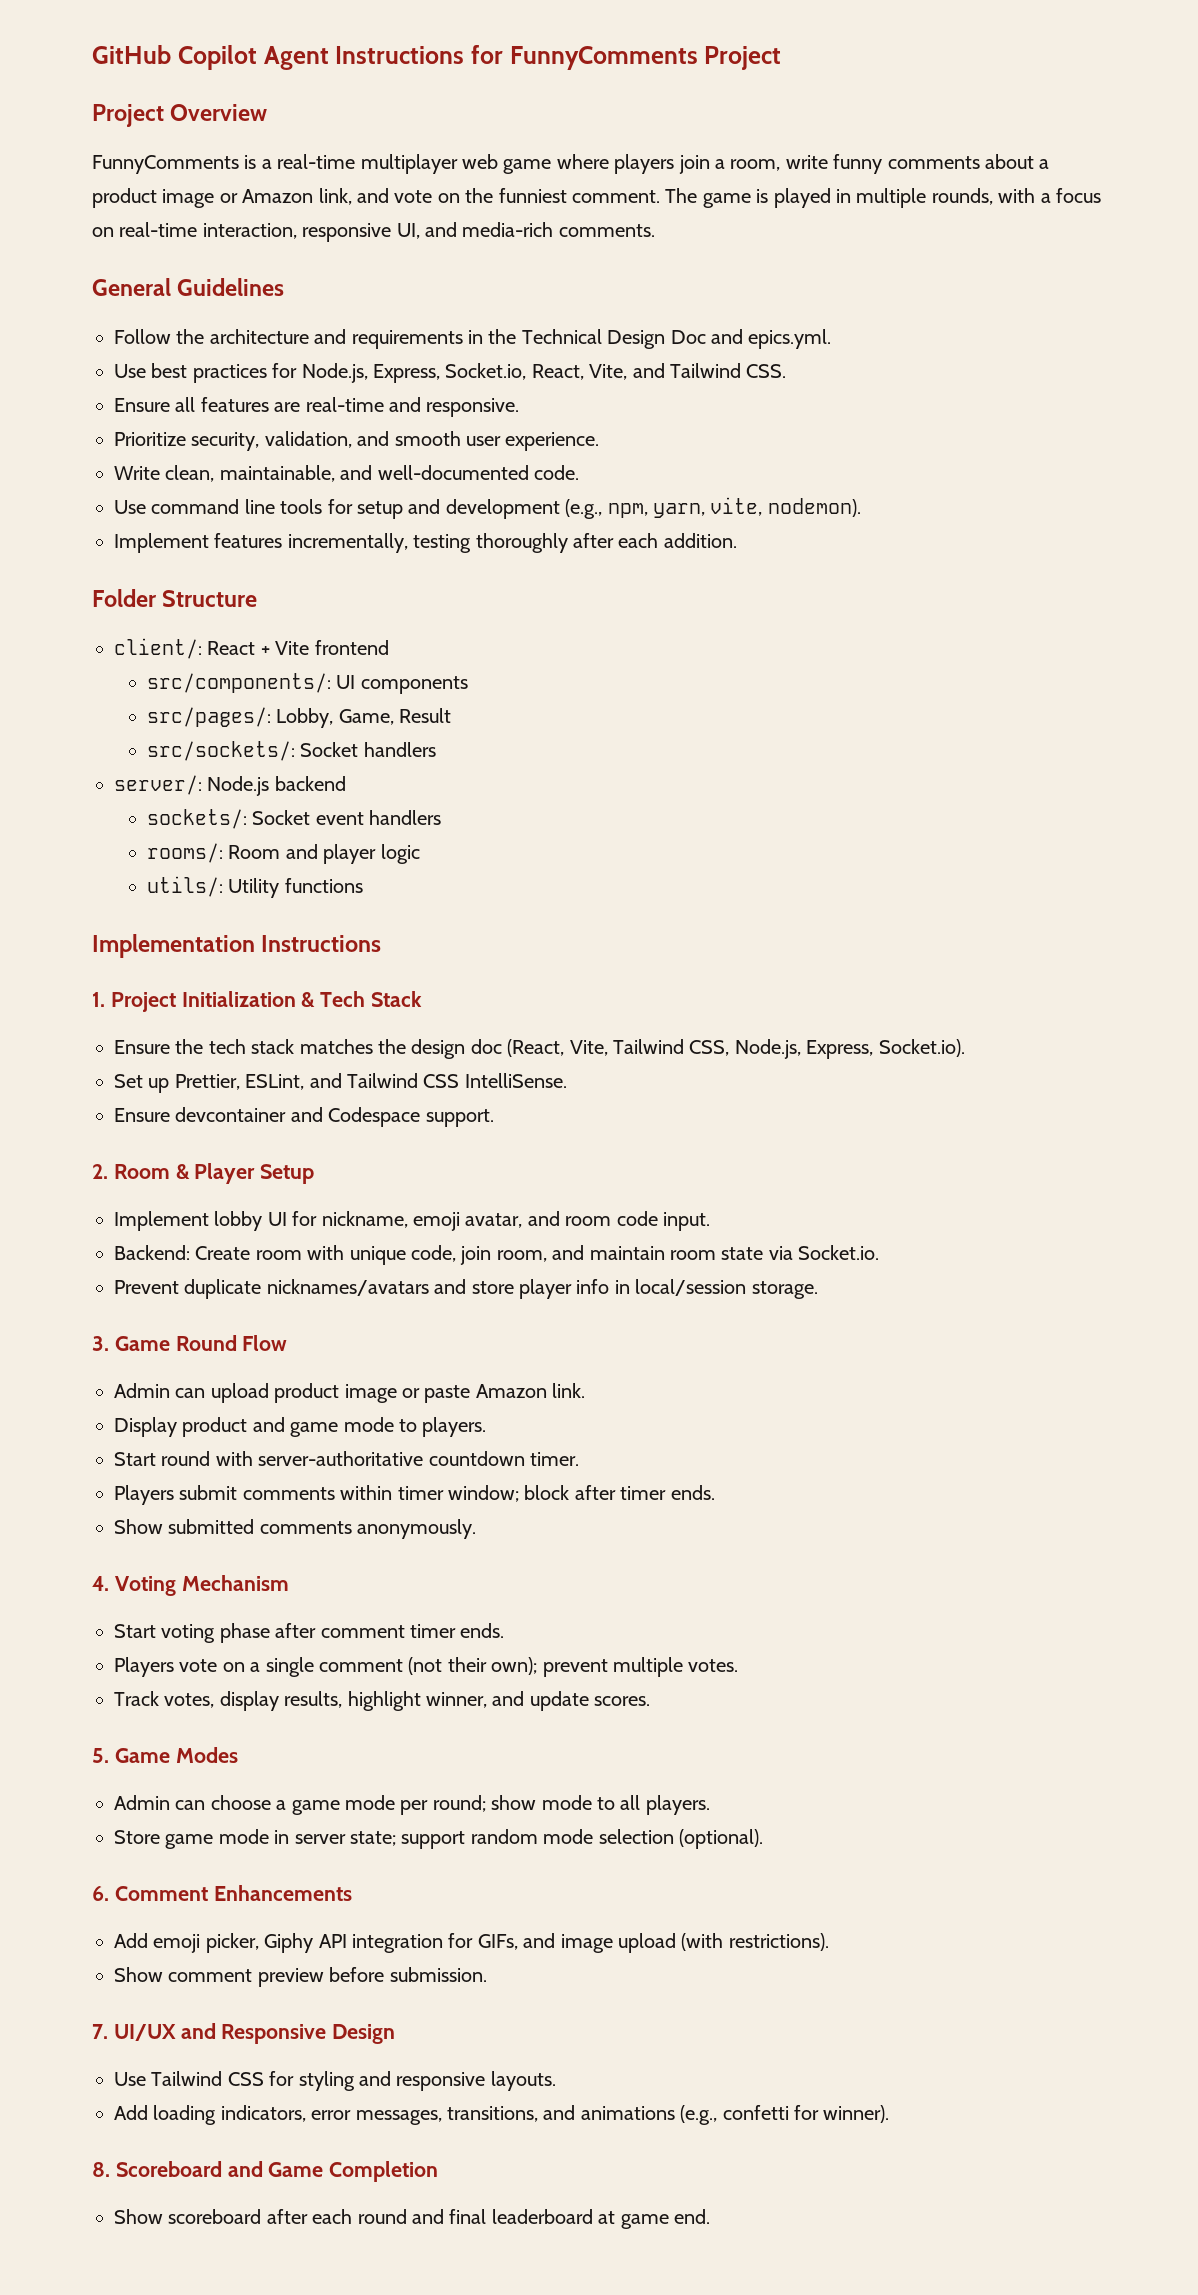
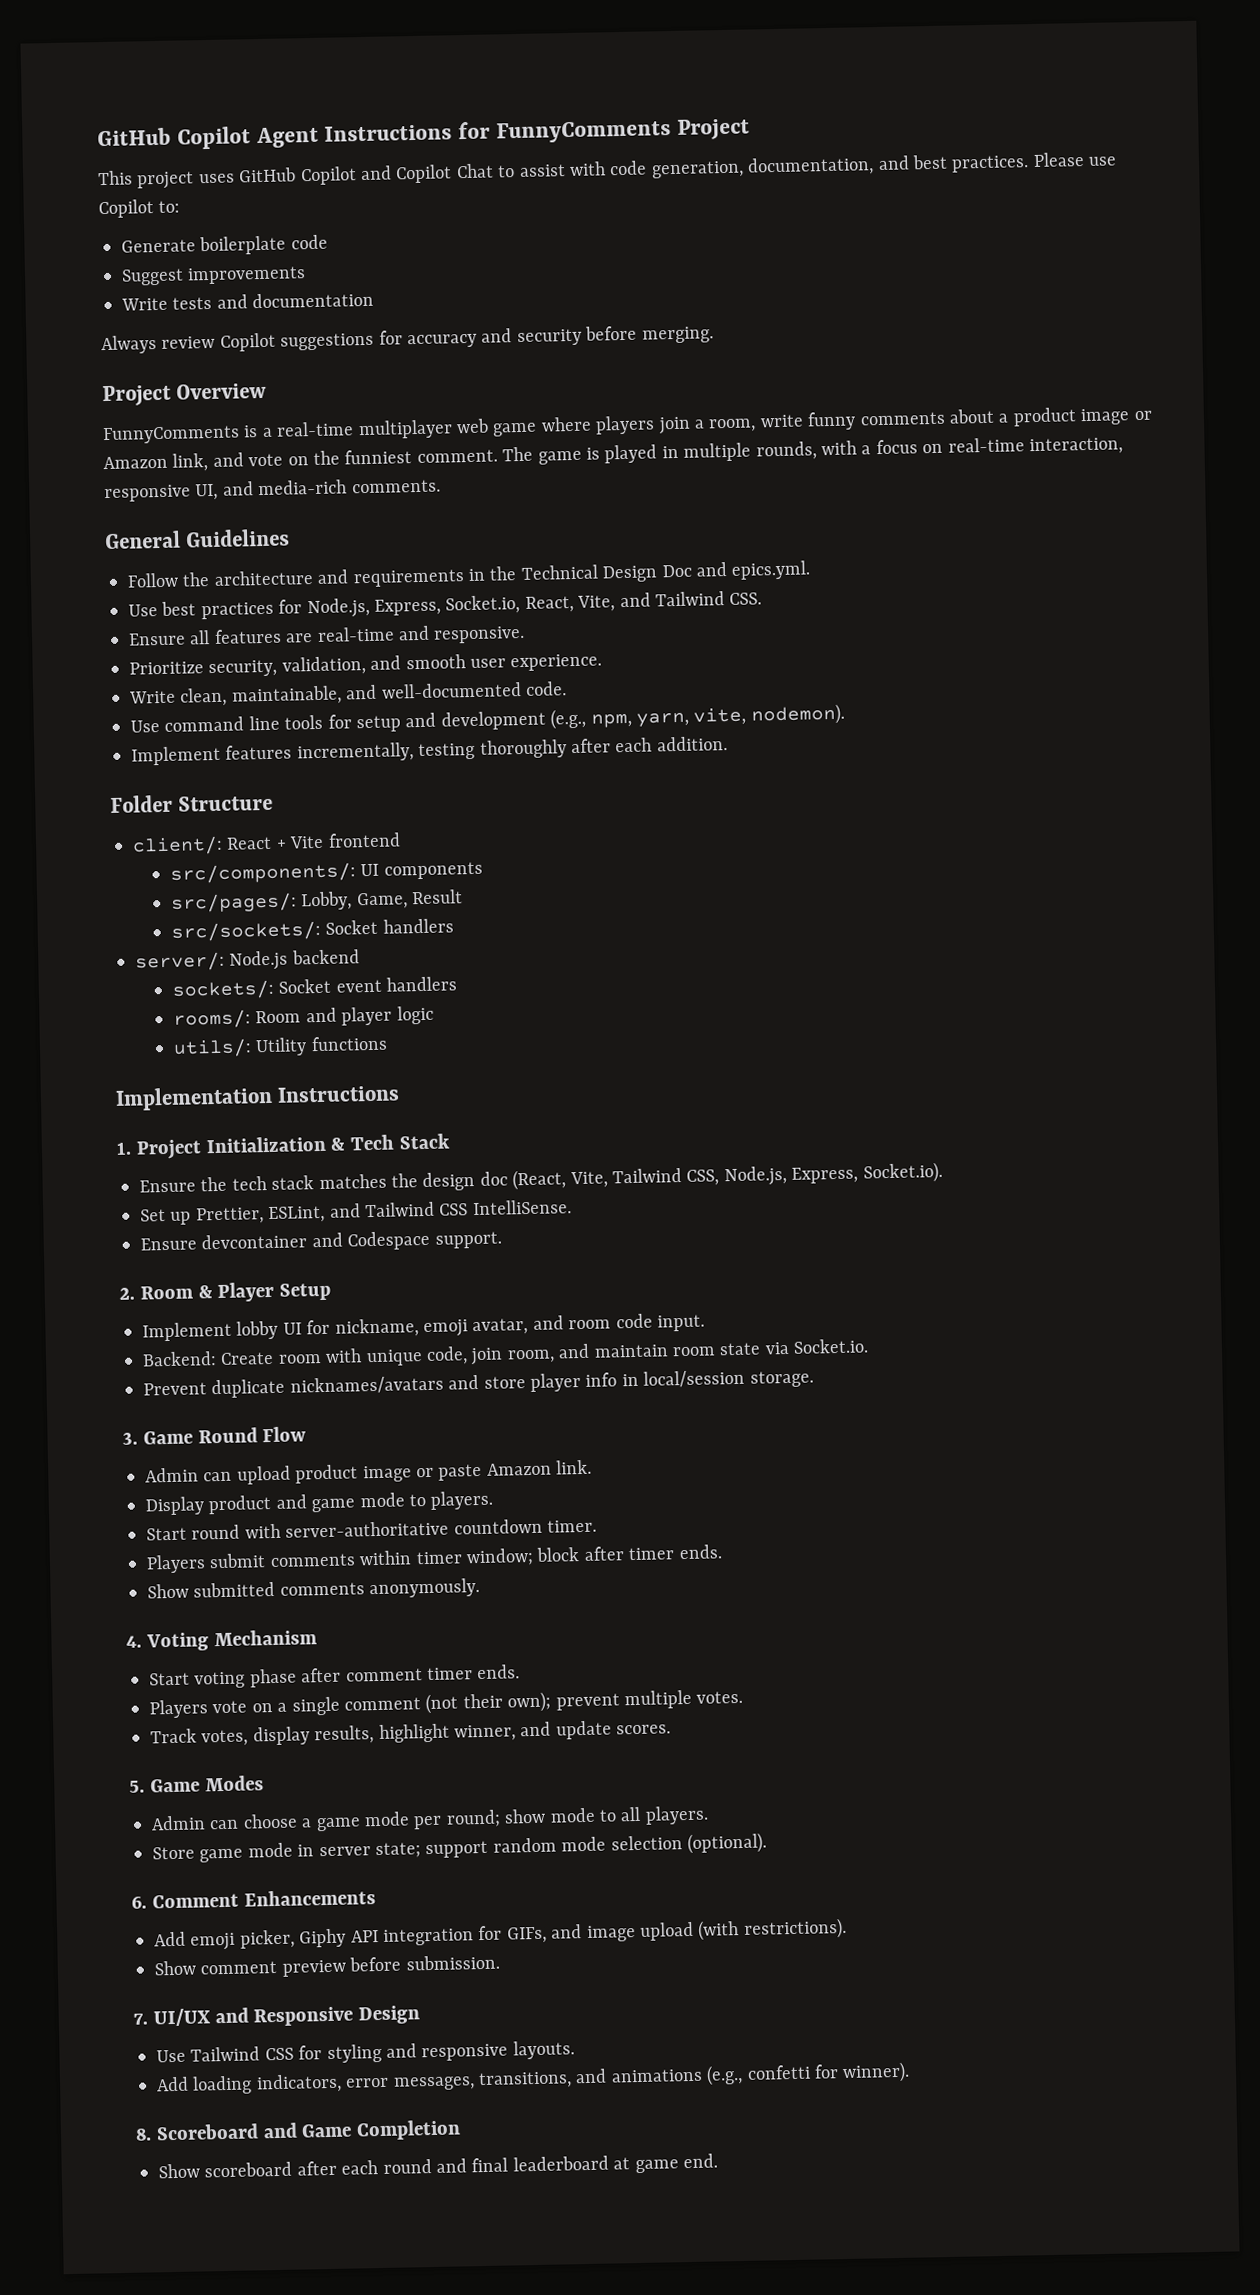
(782, 58) none -> [97,152,1118,190] [98,199,181,219] [121,234,328,256] [121,266,307,286] [121,291,375,311] [101,325,714,355] // This project uses GitHub Copilot and Copilot Chat to assist with code generation, documentation, and best practices. Please use Copilot to: // Generate boilerplate code // Suggest improvements // Write tests and documentation // Always review Copilot suggestions for accuracy and security before merging.

